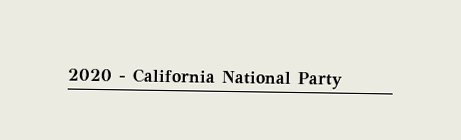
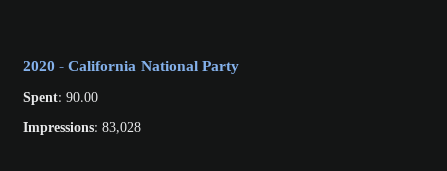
(342, 81) none -> [23,92,98,105] [23,122,141,135] // Spent: 90.00 // Impressions: 83,028

